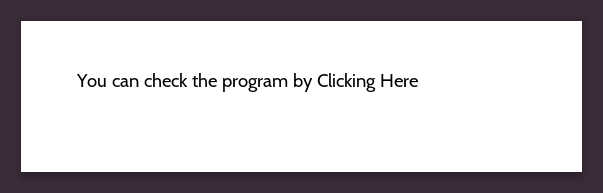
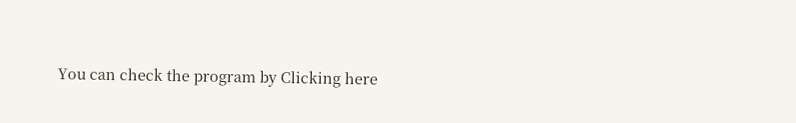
[379,74,418,87] Here -> [344,72,378,85] here

